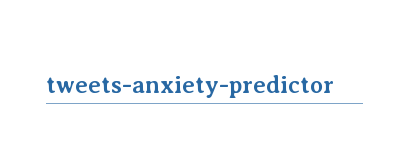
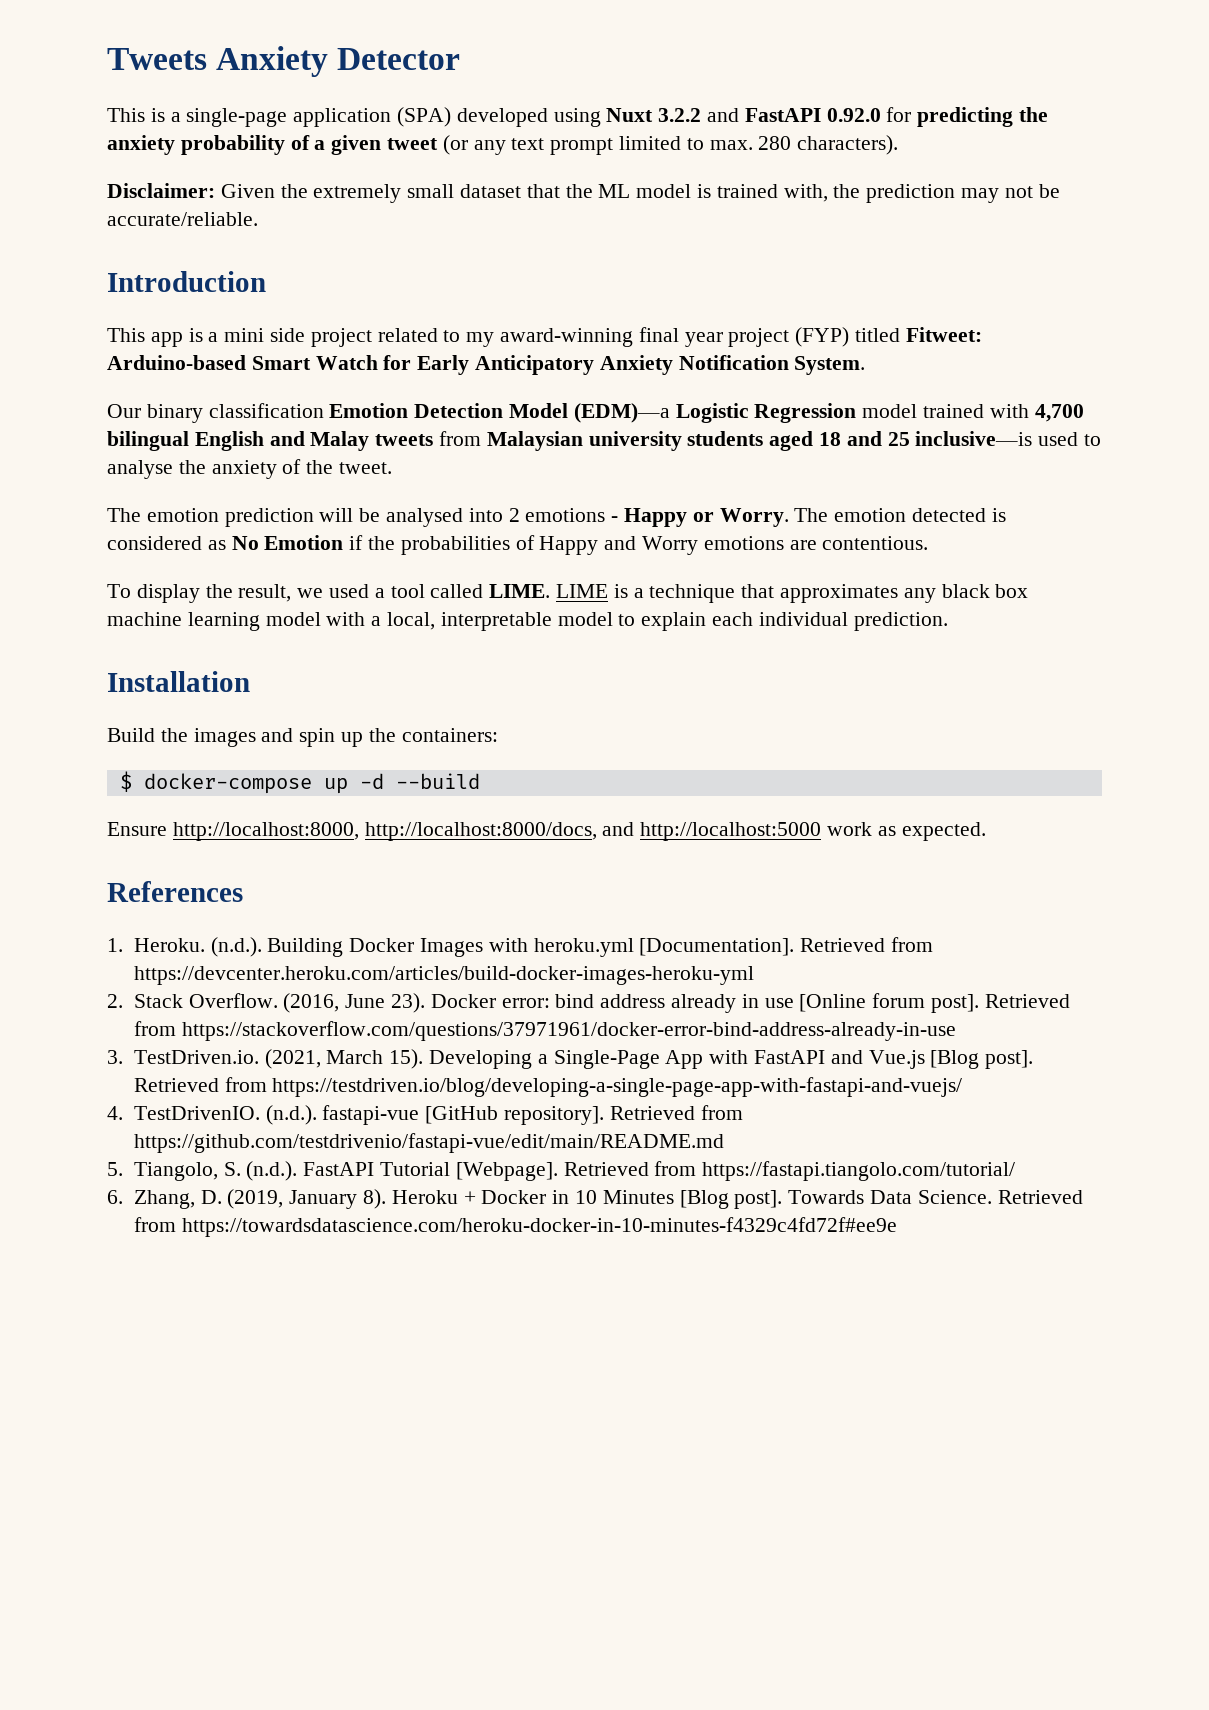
[46,75,334,98] tweets-anxiety-predictor -> [107,46,461,77] [107,107,1049,127] [107,135,899,155] [107,183,1060,203] [107,212,258,226] [107,271,266,292] [107,327,982,347] [107,355,866,375] [107,403,1084,423] [107,431,1102,451] [107,459,393,479] [107,508,1006,527] [107,535,929,555] [107,584,1029,603] [107,612,948,631] [107,671,250,692] [107,728,498,747] [119,771,480,794] [107,822,986,841] [107,881,243,902] [107,937,933,957] [133,966,754,985] [107,993,1070,1013] [133,1021,956,1041] [107,1049,1034,1069] [133,1077,963,1097] [107,1105,743,1125] [133,1133,724,1153] [107,1161,1016,1181] [107,1189,1083,1209] [133,1217,897,1237] Tweets Anxiety Detector // This is a single-page application (SPA) developed using Nuxt 3.2.2 and FastAPI 0.92.0 for predicting the anxiety probability of a given tweet (or any text prompt limited to max. 280 characters). // Disclaimer: Given the extremely small dataset that the ML model is trained with, the prediction may not be accurate/reliable. // Introduction // This app is a mini side project related to my award-winning final year project (FYP) titled Fitweet: Arduino-based Smart Watch for Early Anticipatory Anxiety Notification System. // Our binary classification Emotion Detection Model (EDM)—a Logistic Regression model trained with 4,700 bilingual English and Malay tweets from Malaysian university students aged 18 and 25 inclusive—is used to analyse the anxiety of the tweet. // The emotion prediction will be analysed into 2 emotions - Happy or Worry. The emotion detected is considered as No Emotion if the probabilities of Happy and Worry emotions are contentious. // To display the result, we used a tool called LIME. LIME is a technique that approximates any black box machine learning model with a local, interpretable model to explain each individual prediction. // Installation // Build the images and spin up the containers: // $ docker-compose up -d --build // Ensure http://localhost:8000, http://localhost:8000/docs, and http://localhost:5000 work as expected. // References // 1. Heroku. (n.d.). Building Docker Images with heroku.yml [Documentation]. Retrieved from https://devcenter.heroku.com/articles/build-docker-images-heroku-yml // 2. Stack Overflow. (2016, June 23). Docker error: bind address already in use [Online forum post]. Retrieved from https://stackoverflow.com/questions/37971961/docker-error-bind-address-already-in-use // 3. TestDriven.io. (2021, March 15). Developing a Single-Page App with FastAPI and Vue.js [Blog post]. Retrieved from https://testdriven.io/blog/developing-a-single-page-app-with-fastapi-and-vuejs/ // 4. TestDrivenIO. (n.d.). fastapi-vue [GitHub repository]. Retrieved from https://github.com/testdrivenio/fastapi-vue/edit/main/README.md // 5. Tiangolo, S. (n.d.). FastAPI Tutorial [Webpage]. Retrieved from https://fastapi.tiangolo.com/tutorial/ // 6. Zhang, D. (2019, January 8). Heroku + Docker in 10 Minutes [Blog post]. Towards Data Science. Retrieved from https://towardsdatascience.com/heroku-docker-in-10-minutes-f4329c4fd72f#ee9e

